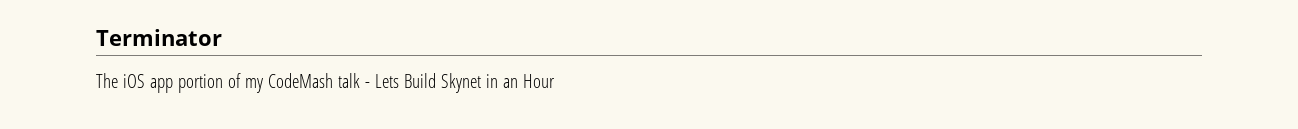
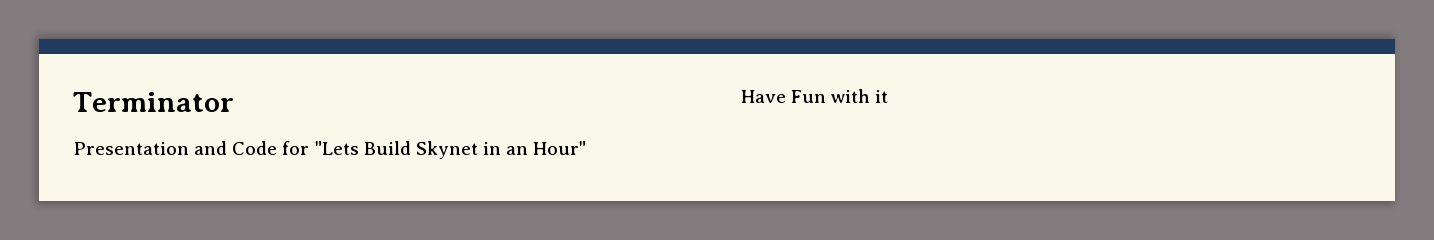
[96,73,555,93] The iOS app portion of my CodeMash talk - Lets Build Skynet in an Hour -> [73,141,587,159] [741,89,889,103] Presentation and Code for "Lets Build Skynet in an Hour" // Have Fun with it

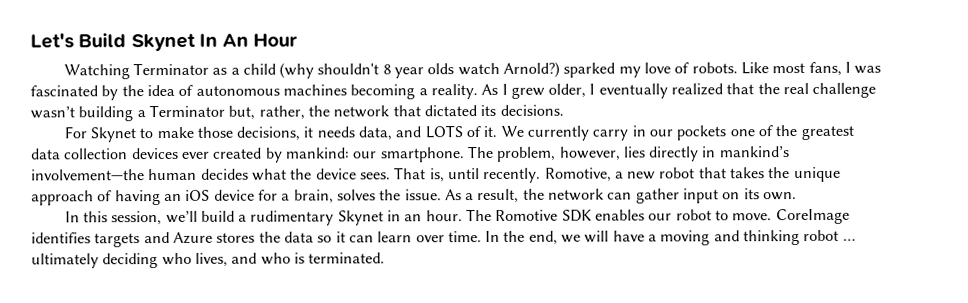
[73,92,234,112] [73,141,587,159] [741,89,889,103] Terminator // Presentation and Code for "Lets Build Skynet in an Hour" // Have Fun with it -> [30,33,299,52] [63,61,882,80] [30,82,877,101] [30,104,564,122] [63,125,854,143] [30,145,790,163] [31,166,841,184] [31,188,798,206] [64,208,850,226] [31,229,856,248] [31,252,386,269] Let's Build Skynet In An Hour // Watching Terminator as a child (why shouldn't 8 year olds watch Arnold?) sparked my love of robots. Like most fans, I was fascinated by the idea of autonomous machines becoming a reality. As I grew older, I eventually realized that the real challenge wasn’t building a Terminator but, rather, the network that dictated its decisions. // For Skynet to make those decisions, it needs data, and LOTS of it. We currently carry in our pockets one of the greatest data collection devices ever created by mankind: our smartphone. The problem, however, lies directly in mankind’s involvement—the human decides what the device sees. That is, until recently. Romotive, a new robot that takes the unique approach of having an iOS device for a brain, solves the issue. As a result, the network can gather input on its own. // In this session, we’ll build a rudimentary Skynet in an hour. The Romotive SDK enables our robot to move. CoreImage identifies targets and Azure stores the data so it can learn over time. In the end, we will have a moving and thinking robot … ultimately deciding who lives, and who is terminated.

